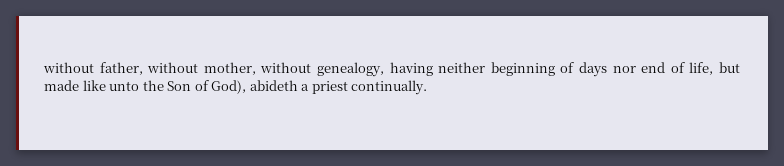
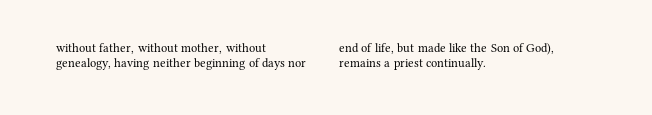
[109,81,140,91] unto -> (467, 47) none
[249,80,298,91] abideth -> [339,59,381,67] remains

